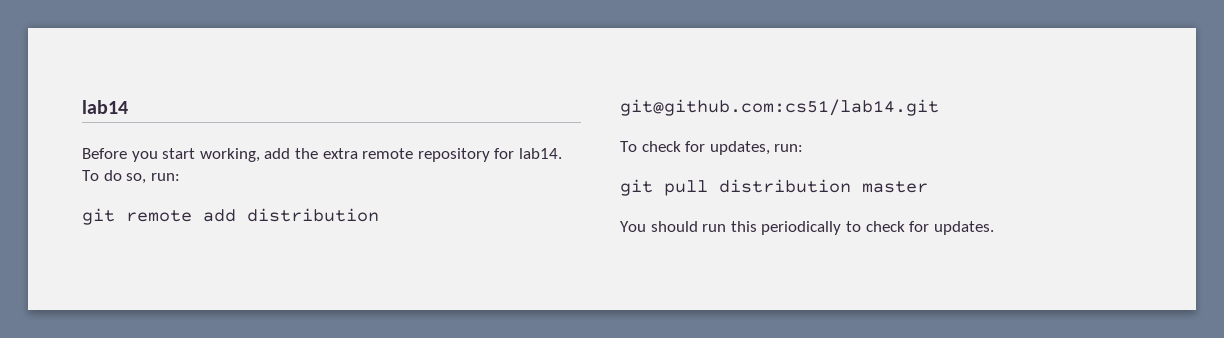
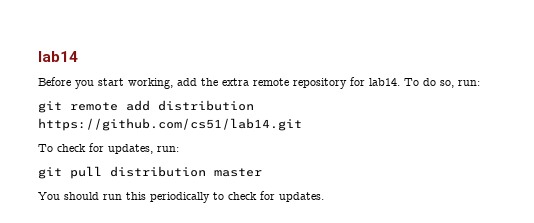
[620,99,939,116] git@github.com:cs51/lab14.git -> [38,118,302,131] https://github.com/cs51/lab14.git

